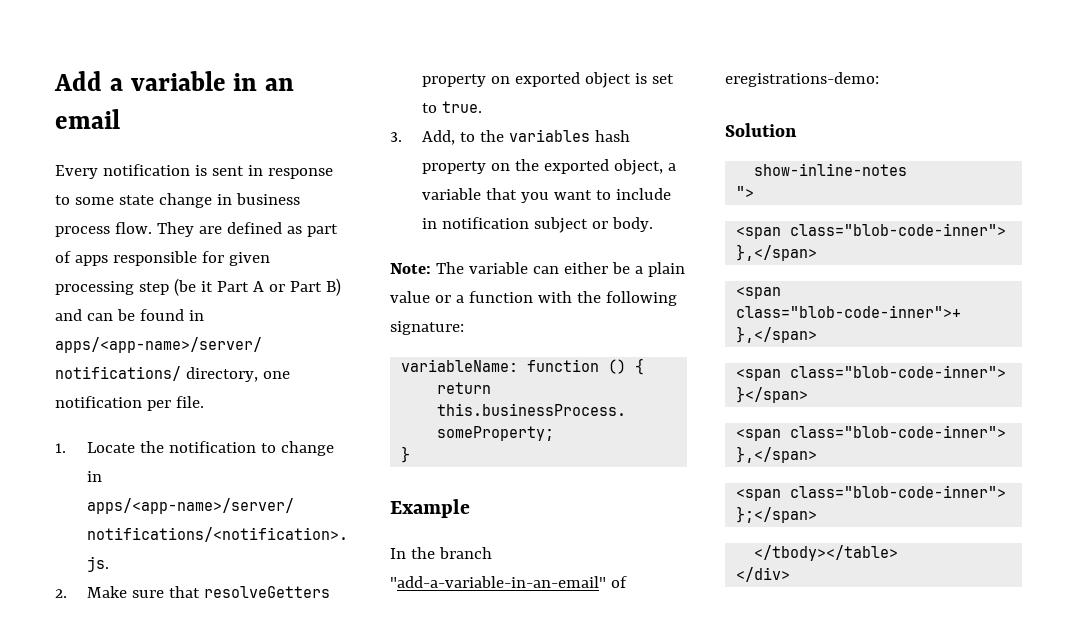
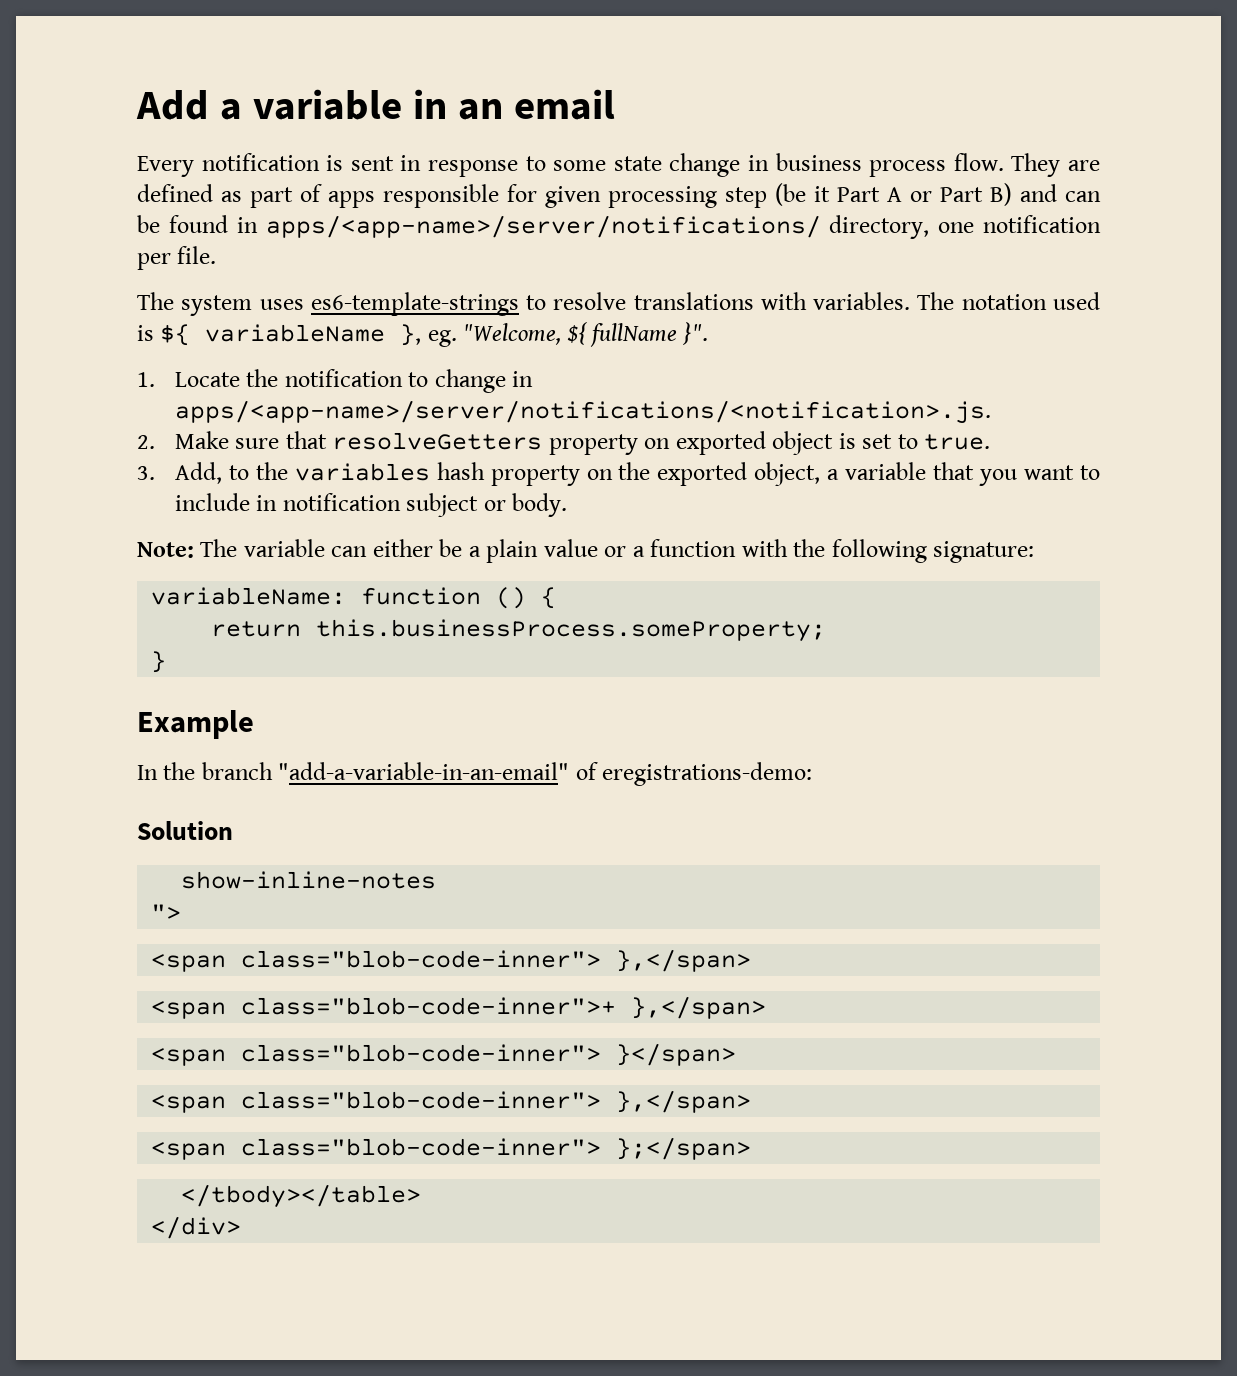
(204, 402) none -> [137,292,1100,316] [137,322,708,347] // The system uses es6-template-strings to resolve translations with variables. The notation used is ${ variableName }, eg. "Welcome, ${ fullName }".

